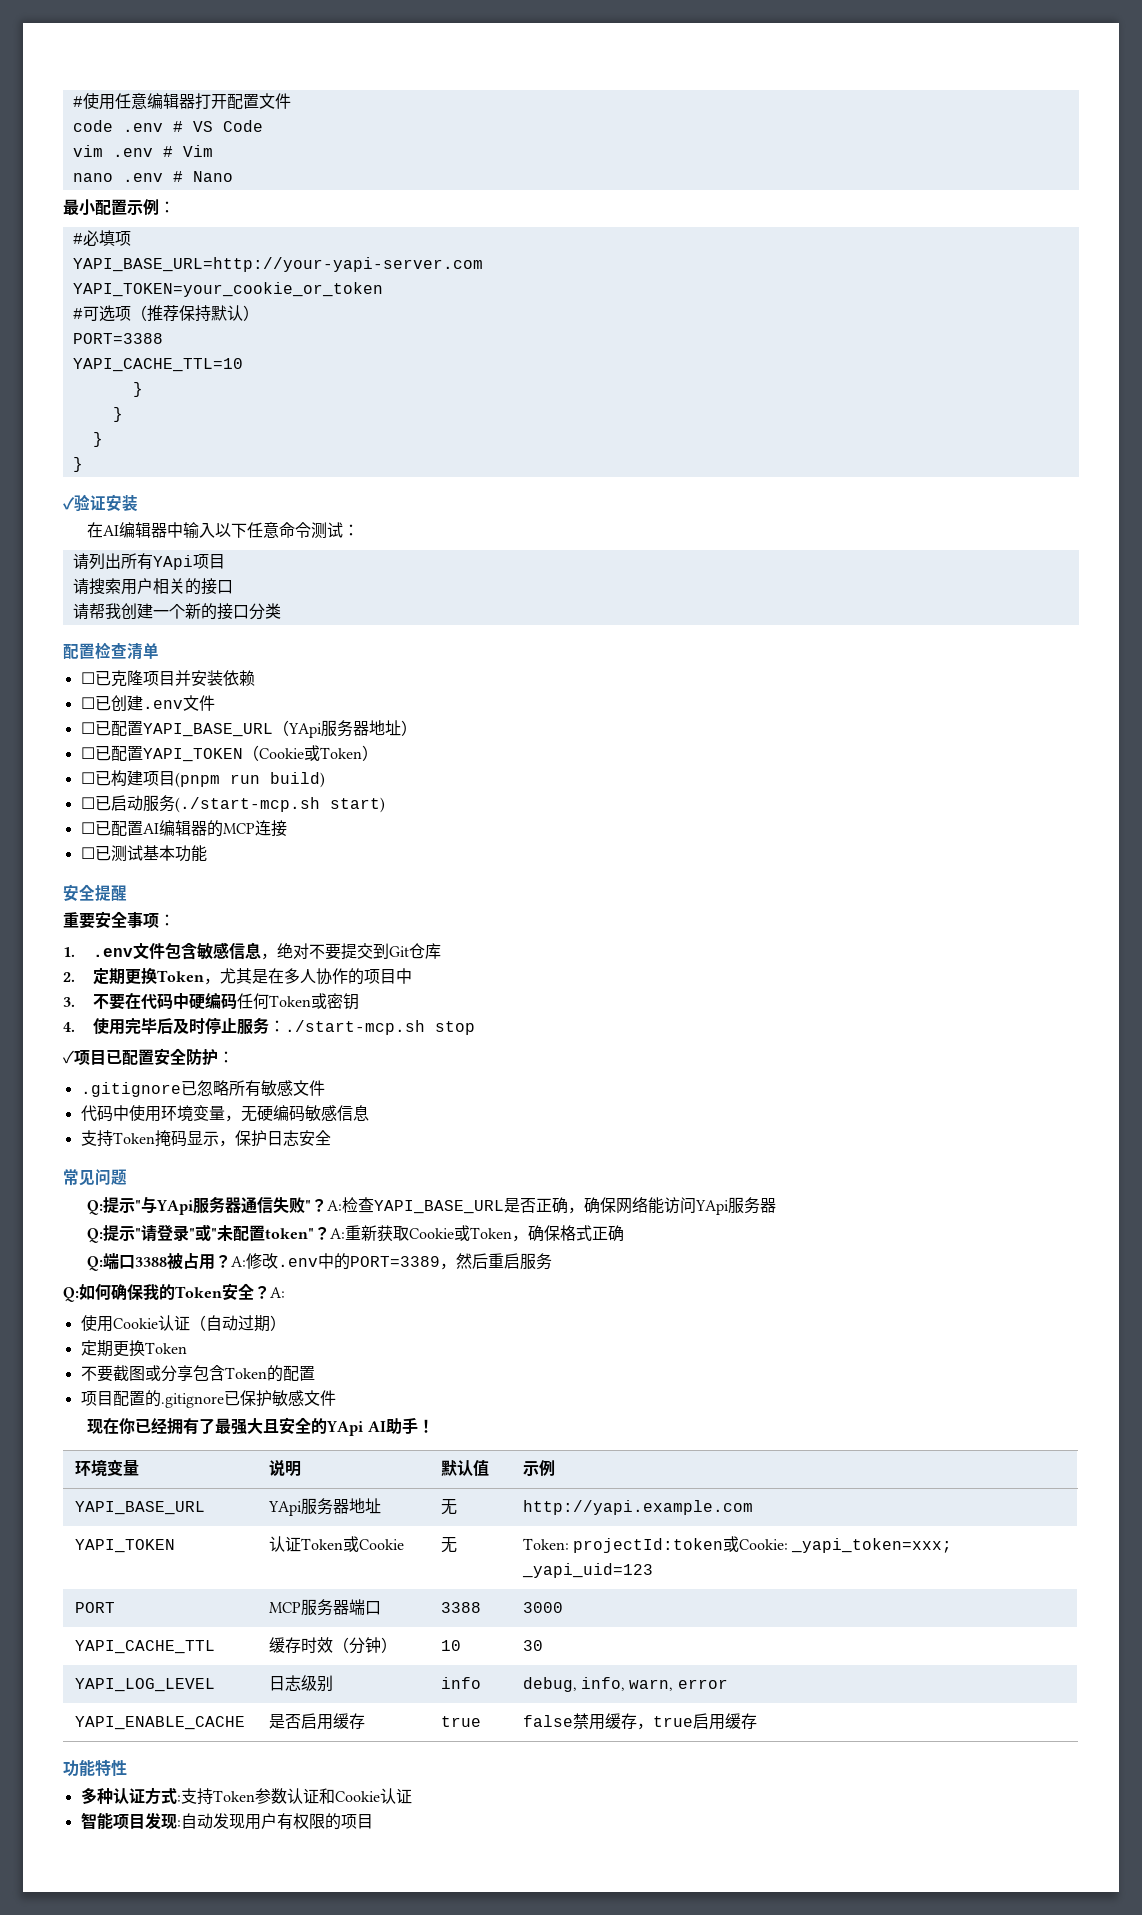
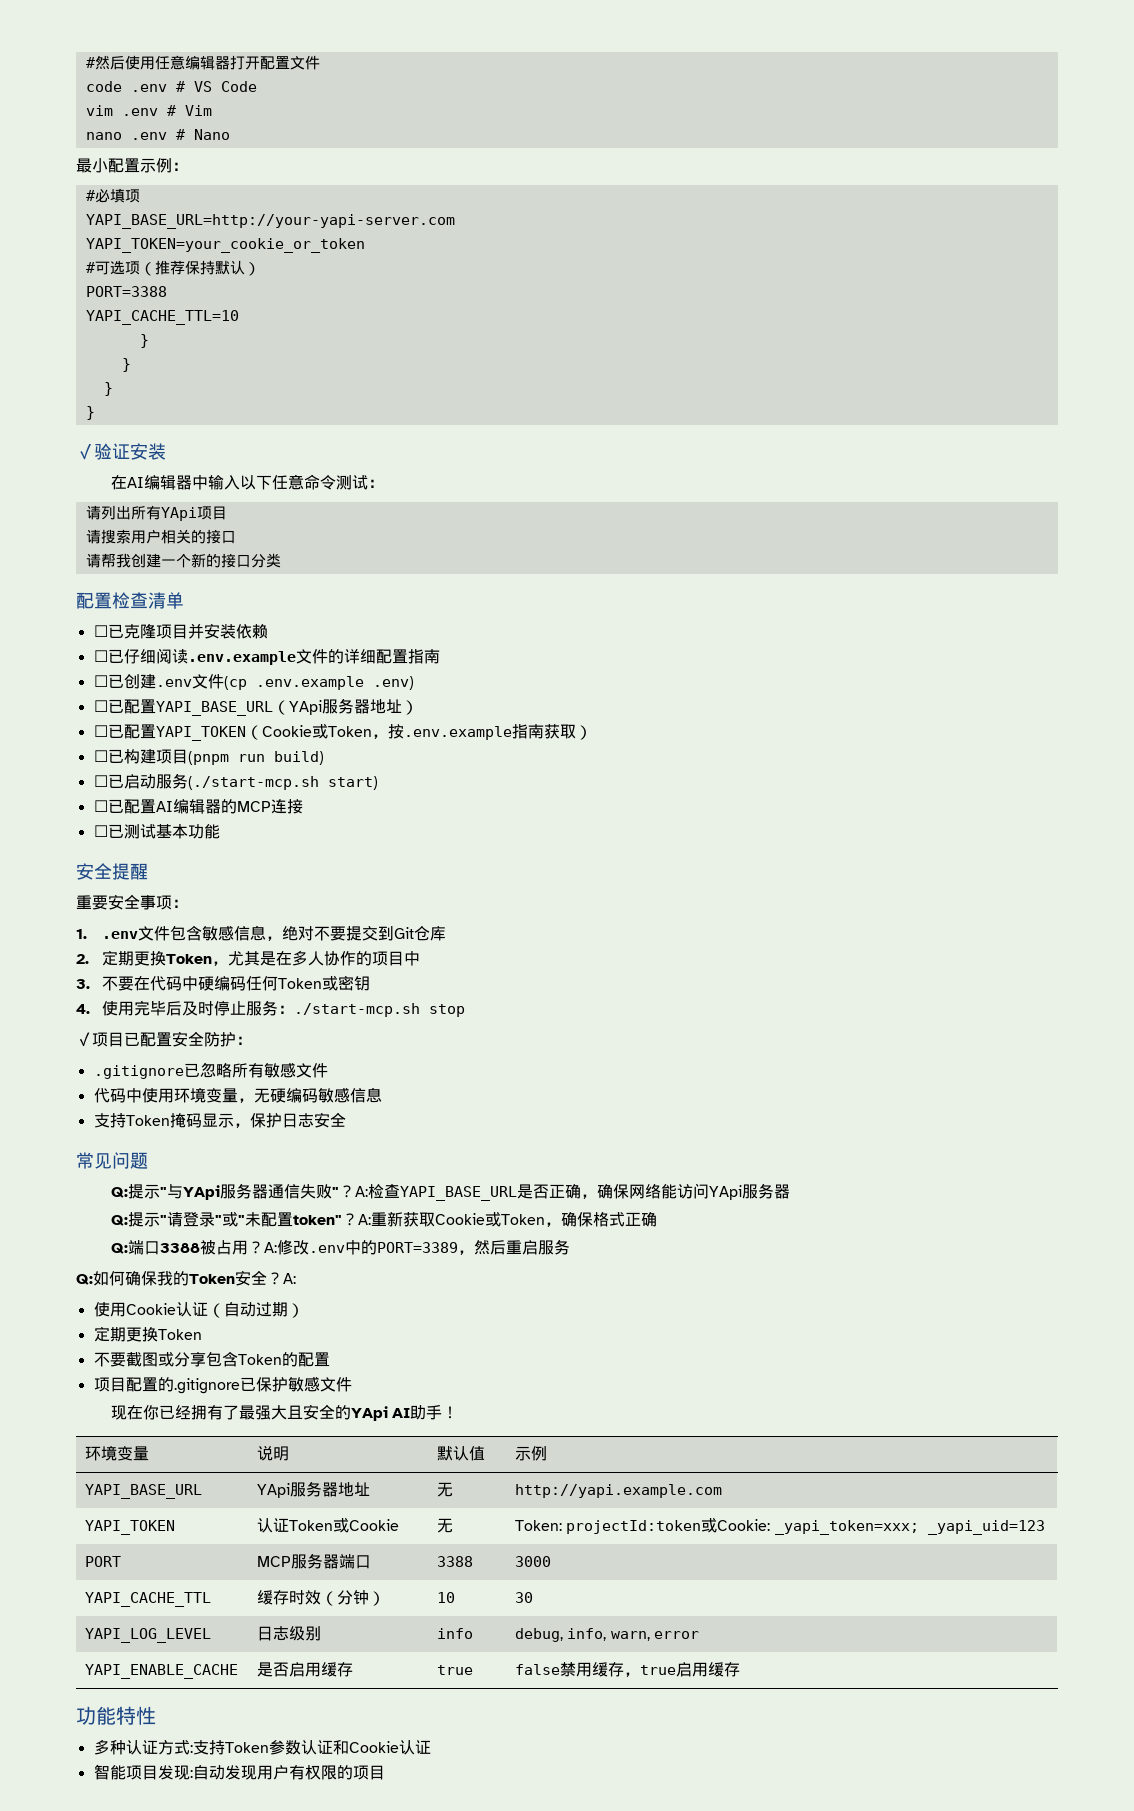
[72,96,83,107] # -> [85,55,125,70] #然后
(255, 678) none -> [93,648,440,665] // ☐已仔细阅读.env.example文件的详细配置指南
(215, 703) none -> [223,676,414,690] (cp .env.example .env)
(362, 753) none -> [371,724,576,740] ，按.env.example指南获取

